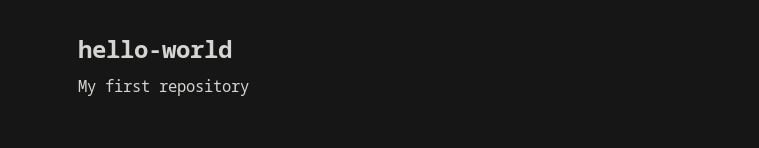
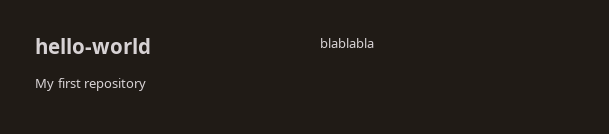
(249, 87) none -> [320,38,374,48] // blablabla

